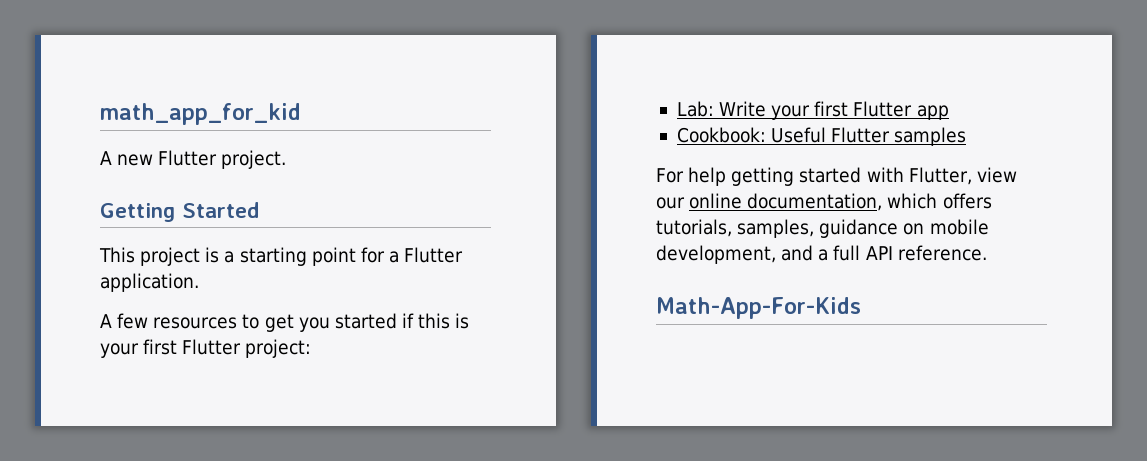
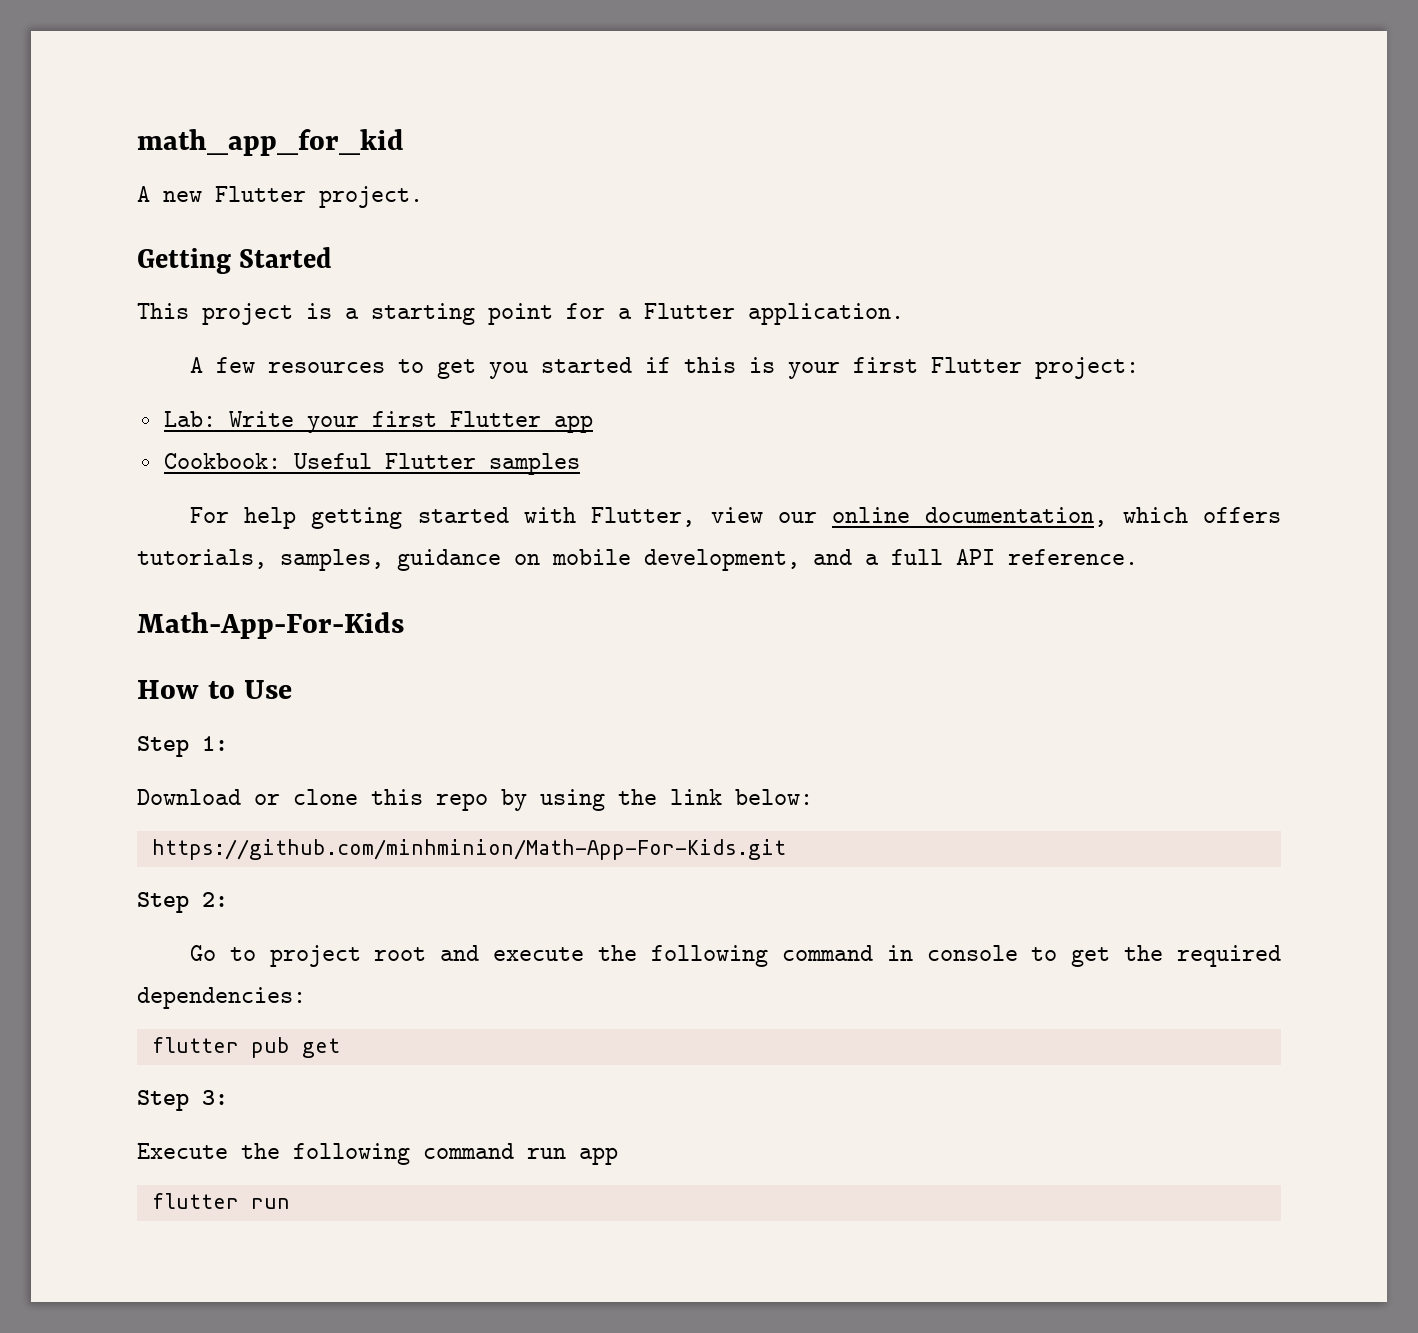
(861, 308) none -> [137,680,292,699] [137,736,228,757] [137,789,813,811] [151,839,786,860] [137,892,228,913] [189,945,1281,967] [137,987,306,1009] [151,1037,340,1058] [137,1090,228,1111] [137,1143,618,1165] [151,1193,290,1209] // How to Use // Step 1: // Download or clone this repo by using the link below: // https://github.com/minhminion/Math-App-For-Kids.git // Step 2: // Go to project root and execute the following command in console to get the required dependencies: // flutter pub get // Step 3: // Execute the following command run app // flutter run

